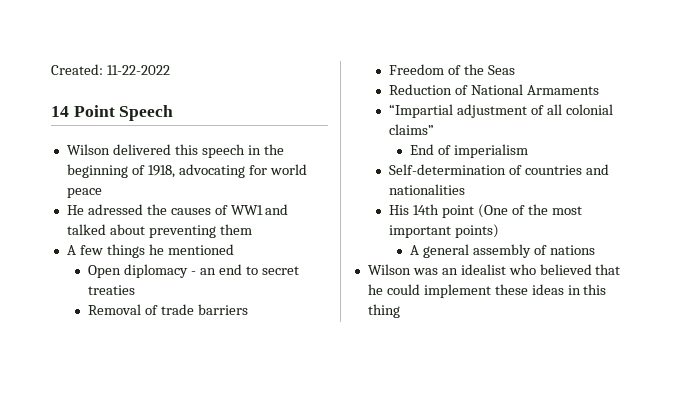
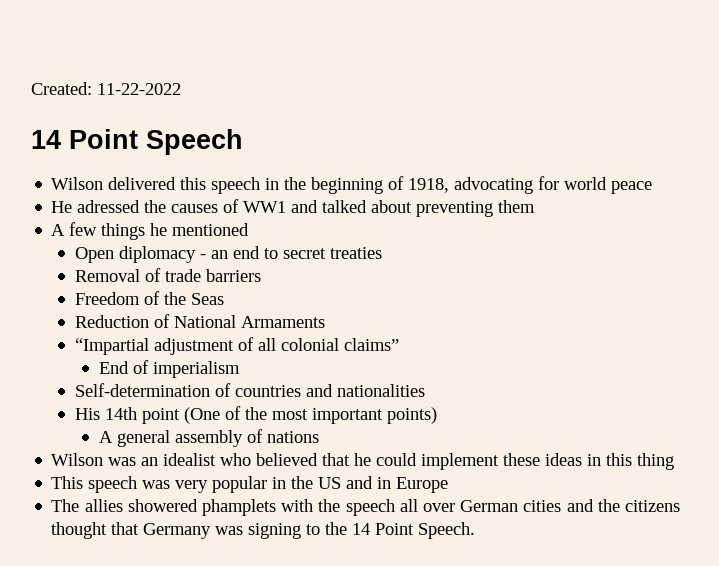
(400, 311) none -> [51,476,449,493] [51,499,680,516] [51,522,476,539] // This speech was very popular in the US and in Europe // The allies showered phamplets with the speech all over German cities and the citizens thought that Germany was signing to the 14 Point Speech.

